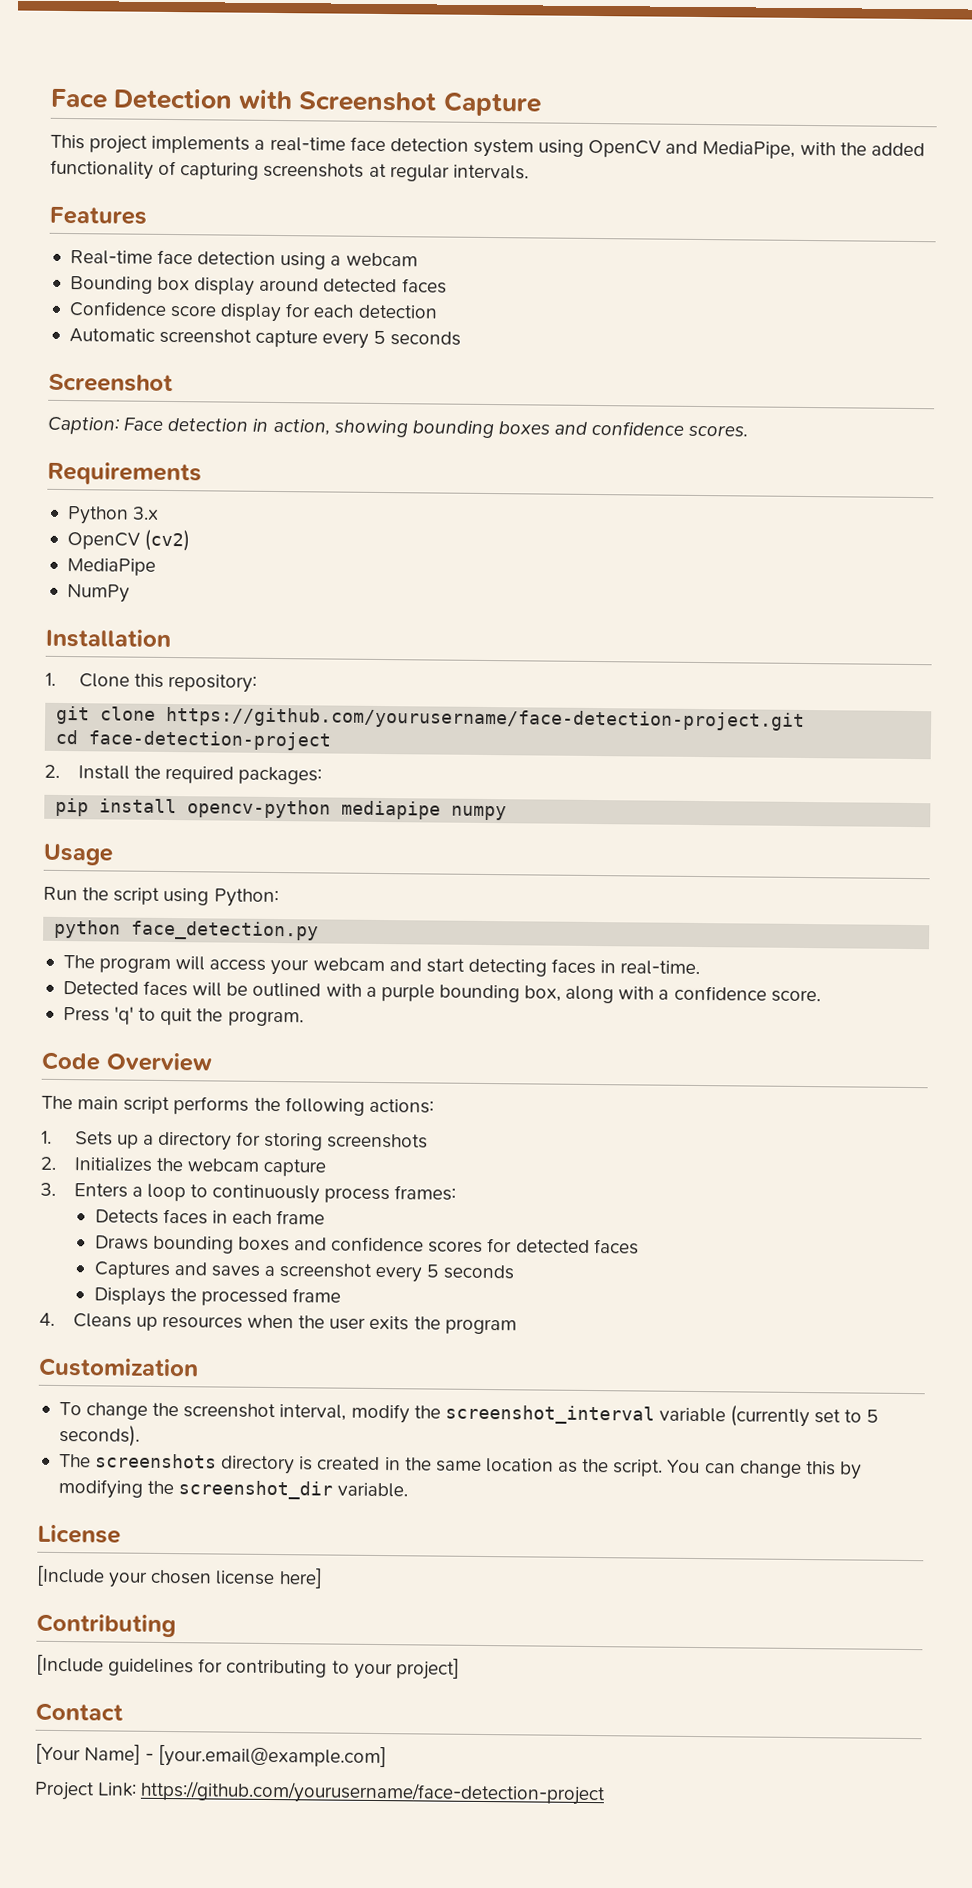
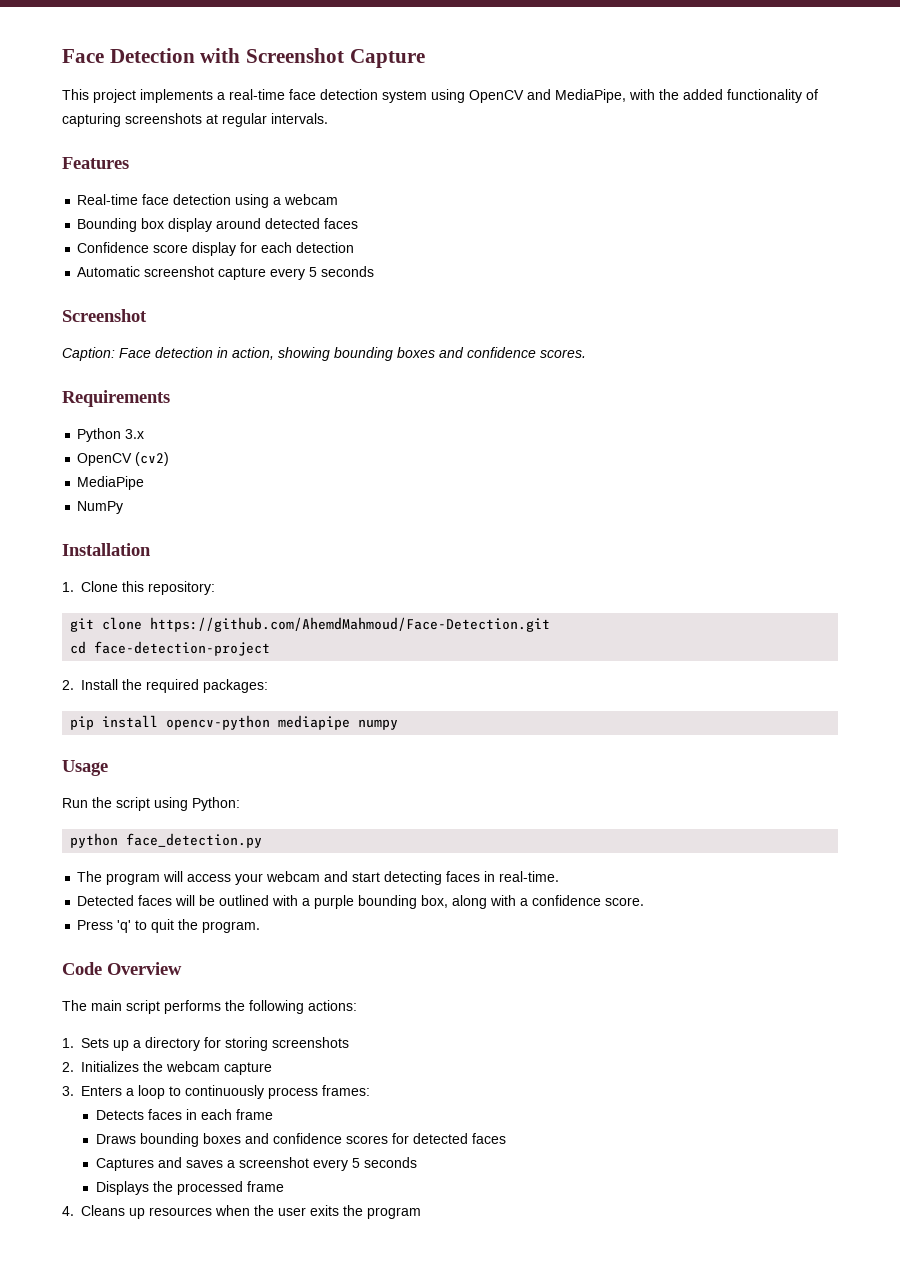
[166,706,806,731] https://github.com/yourusername/face-detection-project.git -> [150,617,551,632] https://github.com/AhemdMahmoud/Face-Detection.git
[38,1357,199,1378] [58,1401,879,1428] [58,1424,140,1447] [58,1453,862,1480] [57,1478,409,1500] [37,1524,121,1544] [36,1565,323,1589] [36,1613,176,1638] [36,1654,460,1680] [35,1702,123,1722] [35,1743,388,1769] [34,1780,607,1806] // Customization // To change the screenshot interval, modify the screenshot_interval variable (currently set to 5 seconds). // The screenshots directory is created in the same location as the script. You can change this by modifying the screenshot_dir variable. // License // [Include your chosen license here] // Contributing // [Include guidelines for contributing to your project] // Contact // [Your Name] - [your.email@example.com] // Project Link: https://github.com/yourusername/face-detection-project -> (421, 1213) none

